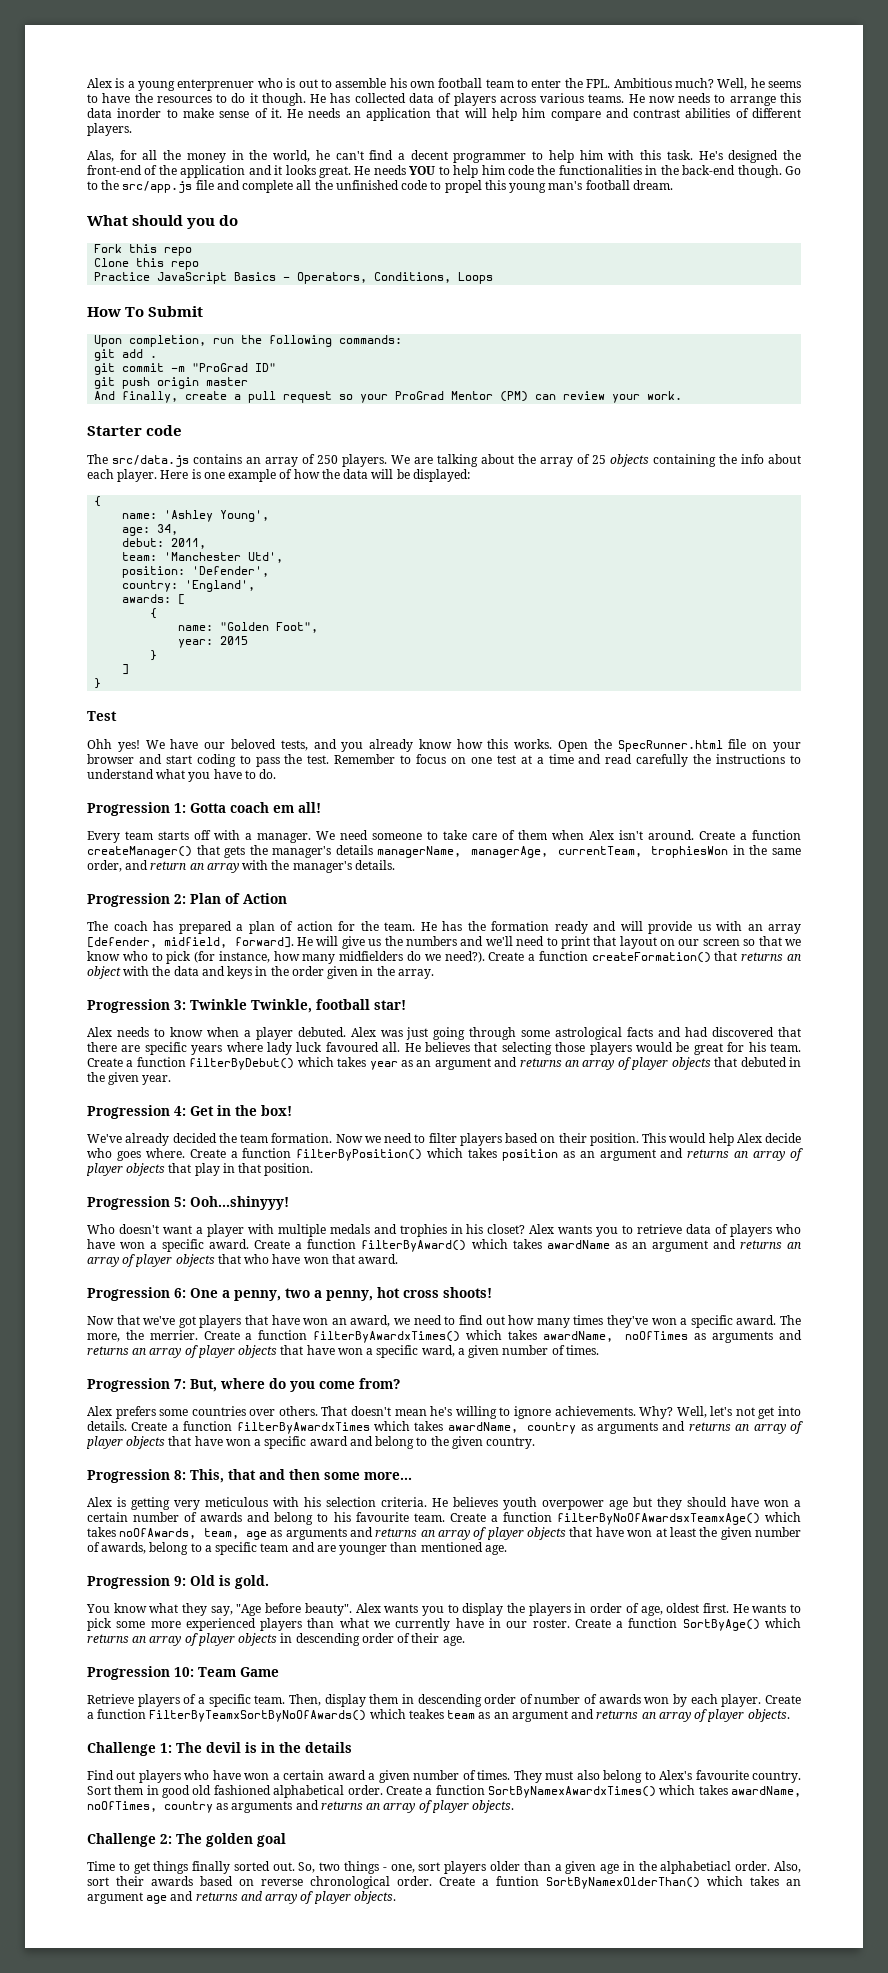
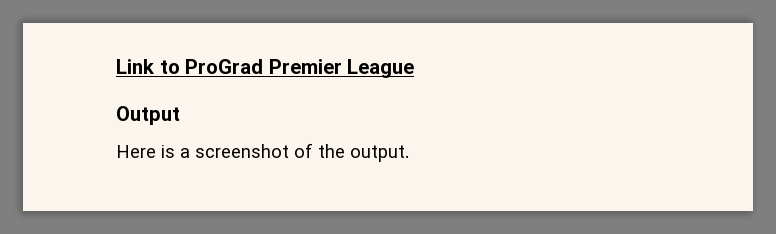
[87,78,802,91] [87,93,801,106] [87,108,801,121] [87,123,132,136] [87,150,802,163] [87,165,802,178] [87,180,673,193] [87,215,239,229] [94,244,193,256] [94,258,200,270] [94,272,494,284] [87,306,204,317] [94,335,403,347] [94,349,158,361] [94,363,277,375] [94,377,249,389] [94,391,683,403] [87,425,183,436] [87,454,801,467] [87,469,470,482] [94,496,102,507] [122,510,270,522] [122,524,179,536] [122,538,207,549] [122,552,284,563] [122,566,270,578] [122,580,256,592] [122,594,186,605] [150,608,158,619] [178,622,319,633] [178,636,249,648] [150,650,158,661] [122,664,130,675] [94,678,102,689] [87,711,117,721] [87,739,801,752] [87,754,802,767] [87,769,277,782] [87,802,321,816] [87,830,801,843] [87,845,801,858] [87,860,395,873] [87,893,287,907] [87,921,801,934] [87,936,802,949] [87,951,801,964] [87,966,434,979] [87,999,406,1013] [87,1027,801,1040] [87,1042,801,1055] [87,1057,802,1070] [87,1072,172,1085] [87,1105,292,1119] [87,1133,801,1146] [87,1148,803,1161] [86,1163,314,1176] [87,1196,289,1210] [87,1224,802,1237] [87,1239,801,1252] [87,1254,399,1267] [87,1287,492,1301] [87,1315,801,1328] [87,1330,803,1343] [87,1345,599,1358] [87,1378,400,1392] [87,1406,801,1419] [87,1421,804,1434] [86,1436,536,1449] [87,1469,412,1483] [87,1497,801,1510] [87,1512,801,1525] [87,1527,801,1540] [87,1542,507,1555] [87,1575,269,1589] [86,1603,801,1616] [87,1618,801,1631] [87,1633,465,1646] [87,1666,279,1680] [87,1694,801,1707] [87,1709,790,1722] [87,1742,352,1756] [87,1770,802,1783] [87,1785,801,1798] [87,1800,515,1813] [87,1833,286,1847] [87,1861,801,1874] [87,1876,801,1889] [87,1891,396,1904] Alex is a young enterprenuer who is out to assemble his own football team to enter the FPL. Ambitious much? Well, he seems to have the resources to do it though. He has collected data of players across various teams. He now needs to arrange this data inorder to make sense of it. He needs an application that will help him compare and contrast abilities of different players. // Alas, for all the money in the world, he can't find a decent programmer to help him with this task. He's designed the front-end of the application and it looks great. He needs YOU to help him code the functionalities in the back-end though. Go to the src/app.js file and complete all the unfinished code to propel this young man's football dream. // What should you do // Fork this repo // Clone this repo // Practice JavaScript Basics - Operators, Conditions, Loops // How To Submit // Upon completion, run the following commands: // git add . // git commit -m "ProGrad ID" // git push origin master // And finally, create a pull request so your ProGrad Mentor (PM) can review your work. // Starter code // The src/data.js contains an array of 250 players. We are talking about the array of 25 objects containing the info about each player. Here is one example of how the data will be displayed: // { // name: 'Ashley Young', // age: 34, // debut: 2011, // team: 'Manchester Utd', // position: 'Defender', // country: 'England', // awards: [ // { // name: "Golden Foot", // year: 2015 // } // ] // } // Test // Ohh yes! We have our beloved tests, and you already know how this works. Open the SpecRunner.html file on your browser and start coding to pass the test. Remember to focus on one test at a time and read carefully the instructions to understand what you have to do. // Progression 1: Gotta coach em all! // Every team starts off with a manager. We need someone to take care of them when Alex isn't around. Create a function createManager() that gets the manager's details managerName, managerAge, currentTeam, trophiesWon in the same order, and return an array with the manager's details. // Progression 2: Plan of Action // The coach has prepared a plan of action for the team. He has the formation ready and will provide us with an array [defender, midfield, forward]. He will give us the numbers and we'll need to print that layout on our screen so that we know who to pick (for instance, how many midfielders do we need?). Create a function createFormation() that returns an object with the data and keys in the order given in the array. // Progression 3: Twinkle Twinkle, football star! // Alex needs to know when a player debuted. Alex was just going through some astrological facts and had discovered that there are specific years where lady luck favoured all. He believes that selecting those players would be great for his team. Create a function filterByDebut() which takes year as an argument and returns an array of player objects that debuted in the given year. // Progression 4: Get in the box! // We've already decided the team formation. Now we need to filter players based on their position. This would help Alex decide who goes where. Create a function filterByPosition() which takes position as an argument and returns an array of player objects that play in that position. // Progression 5: Ooh...shinyyy! // Who doesn't want a player with multiple medals and trophies in his closet? Alex wants you to retrieve data of players who have won a specific award. Create a function filterByAward() which takes awardName as an argument and returns an array of player objects that who have won that award. // Progression 6: One a penny, two a penny, hot cross shoots! // Now that we've got players that have won an award, we need to find out how many times they've won a specific award. The more, the merrier. Create a function filterByAwardxTimes() which takes awardName, noOfTimes as arguments and returns an array of player objects that have won a specific ward, a given number of times. // Progression 7: But, where do you come from? // Alex prefers some countries over others. That doesn't mean he's willing to ignore achievements. Why? Well, let's not get into details. Create a function filterByAwardxTimes which takes awardName, country as arguments and returns an array of player objects that have won a specific award and belong to the given country. // Progression 8: This, that and then some more... // Alex is getting very meticulous with his selection criteria. He believes youth overpower age but they should have won a certain number of awards and belong to his favourite team. Create a function filterByNoOfAwardsxTeamxAge() which takes noOfAwards, team, age as arguments and returns an array of player objects that have won at least the given number of awards, belong to a specific team and are younger than mentioned age. // Progression 9: Old is gold. // You know what they say, "Age before beauty". Alex wants you to display the players in order of age, oldest first. He wants to pick some more experienced players than what we currently have in our roster. Create a function SortByAge() which returns an array of player objects in descending order of their age. // Progression 10: Team Game // Retrieve players of a specific team. Then, display them in descending order of number of awards won by each player. Create a function FilterByTeamxSortByNoOfAwards() which teakes team as an argument and returns an array of player objects. // Challenge 1: The devil is in the details // Find out players who have won a certain award a given number of times. They must also belong to Alex's favourite country. Sort them in good old fashioned alphabetical order. Create a function SortByNamexAwardxTimes() which takes awardName, noOfTimes, country as arguments and returns an array of player objects. // Challenge 2: The golden goal // Time to get things finally sorted out. So, two things - one, sort players older than a given age in the alphabetiacl order. Also, sort their awards based on reverse chronological order. Create a funtion SortByNamexOlderThan() which takes an argument age and returns and array of player objects. -> [116,59,415,78] [116,106,180,125] [116,143,409,162] Link to ProGrad Premier League // Output // Here is a screenshot of the output.

